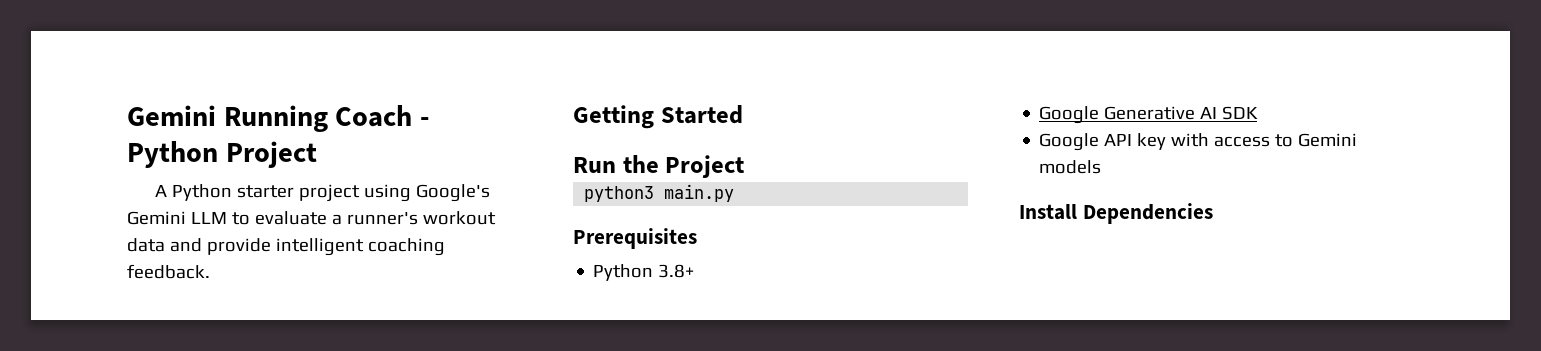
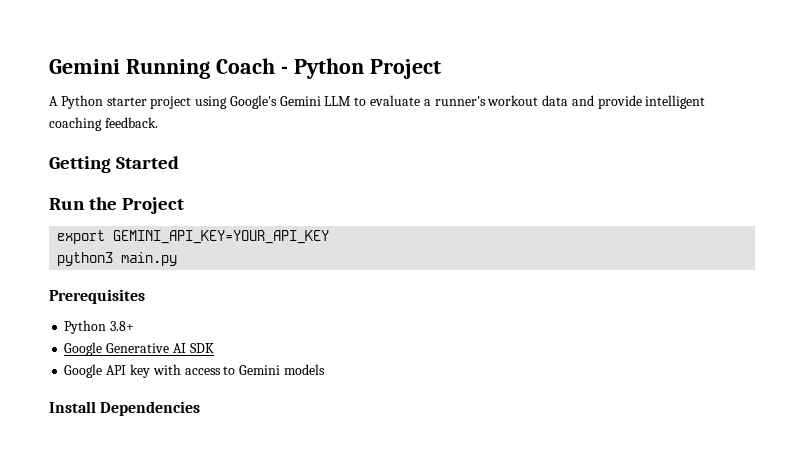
(745, 166) none -> [57,230,330,244] // export GEMINI_API_KEY=YOUR_API_KEY

